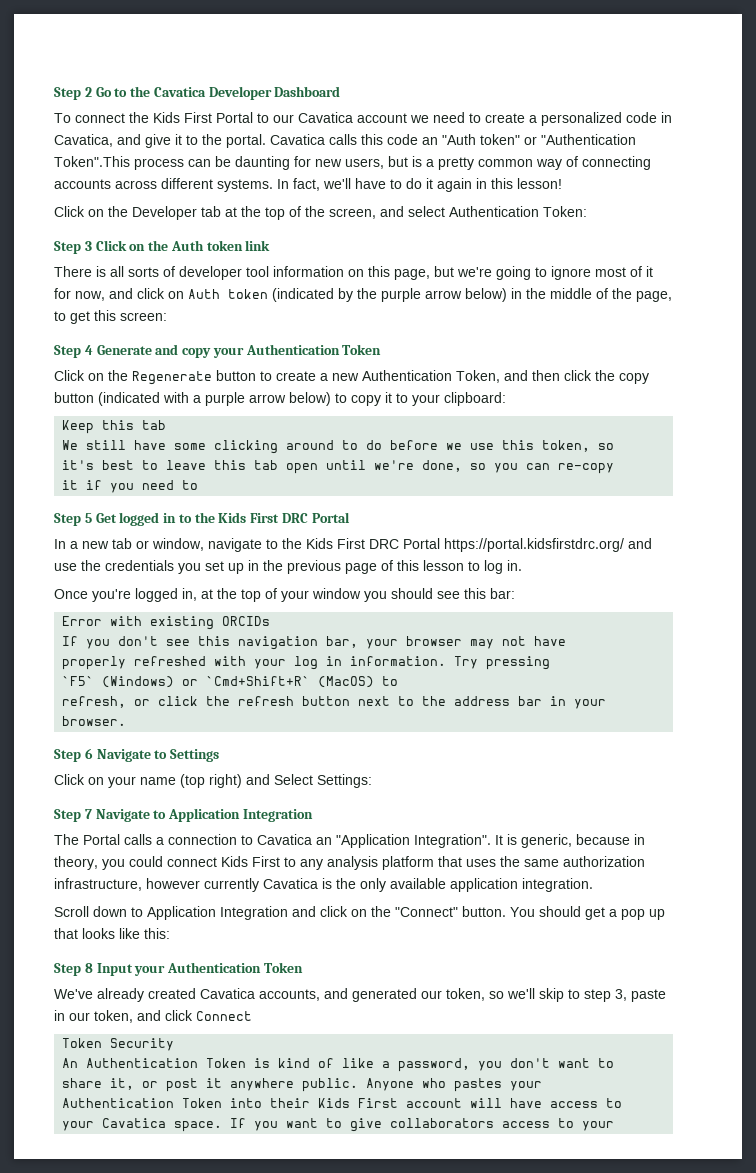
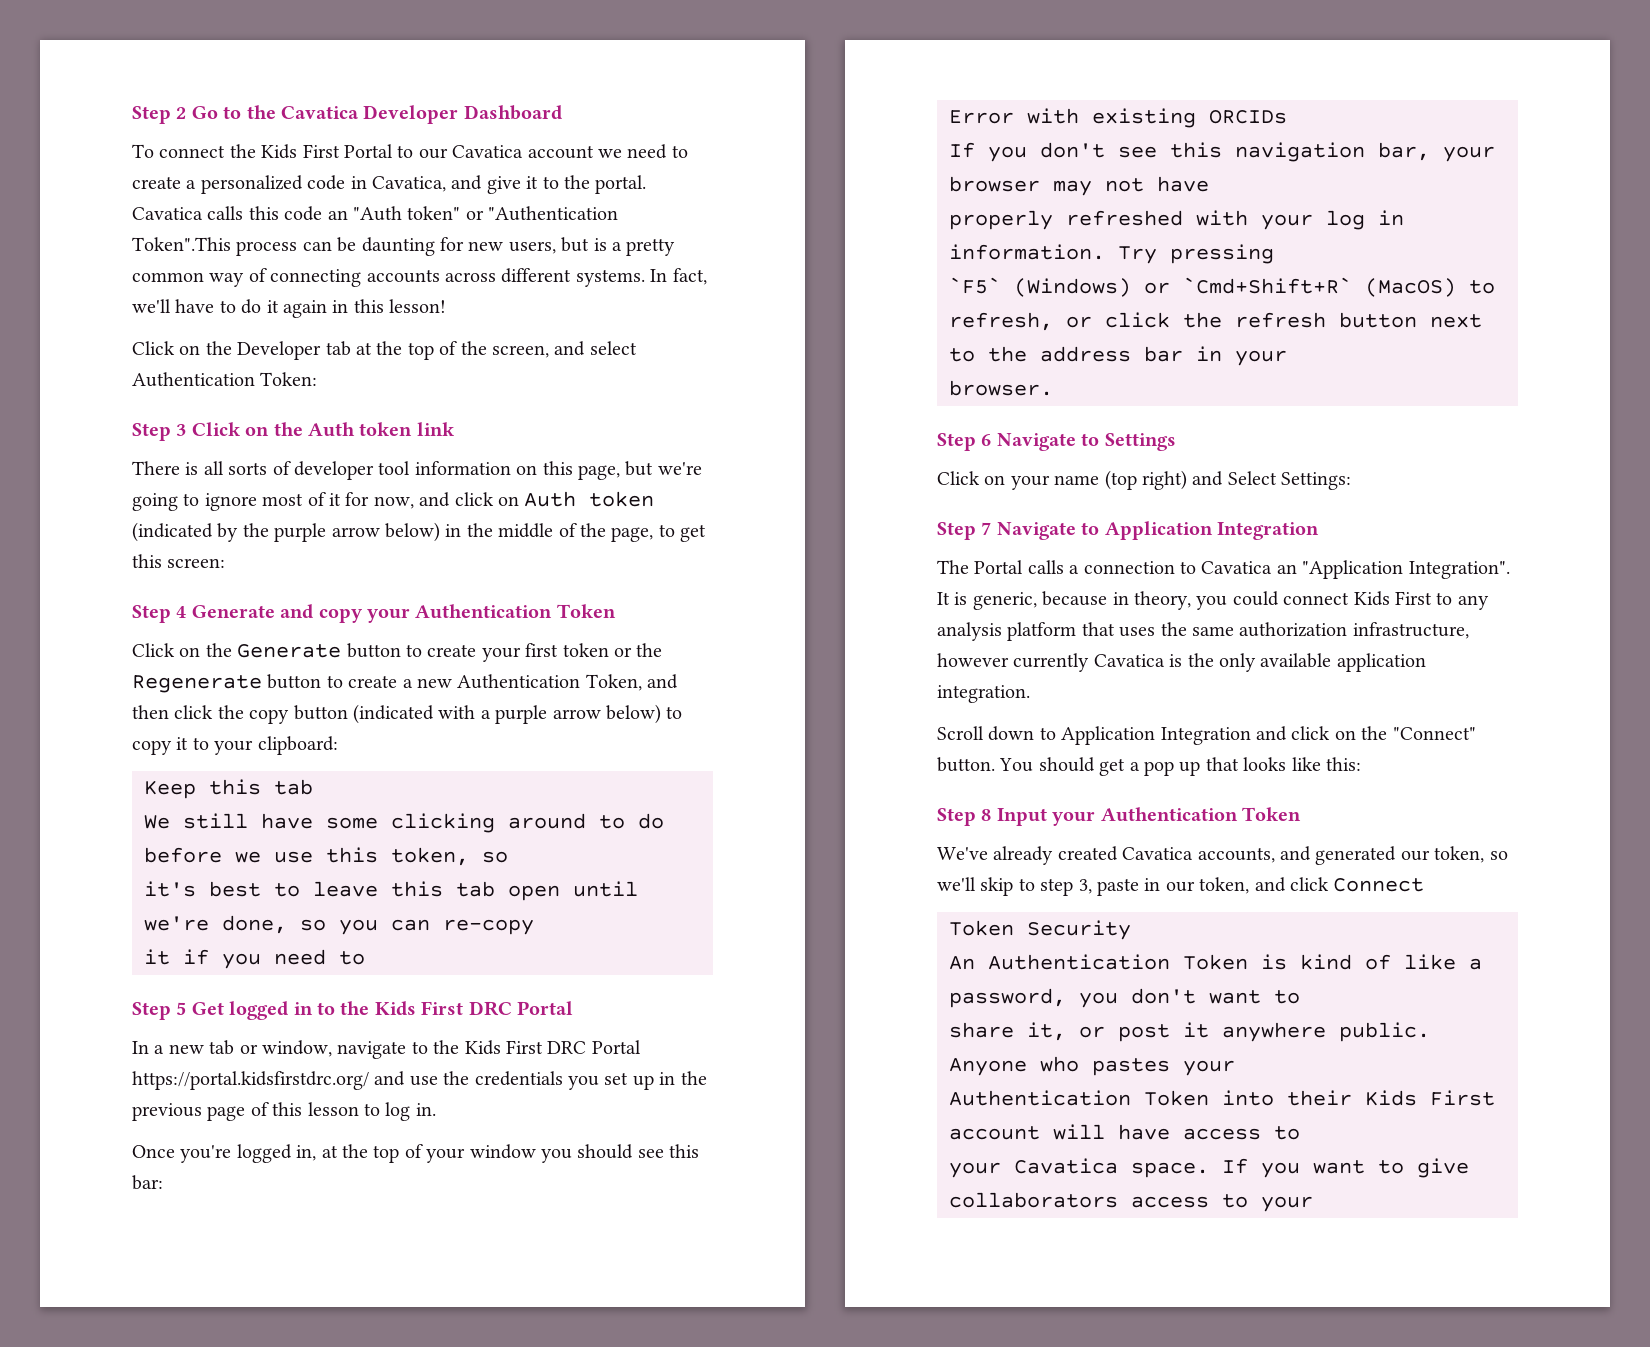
(128, 375) none -> [237,643,663,662] Generate button to create your first token or the

